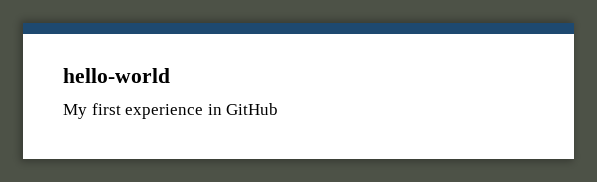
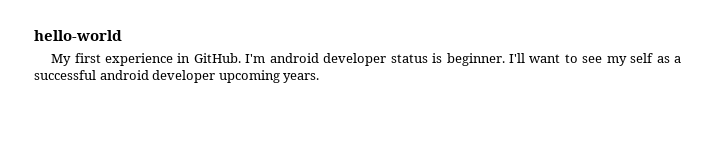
[226,103,279,115] GitHub -> [193,53,682,66] [34,70,320,83] GitHub. I'm android developer status is beginner. I'll want to see my self as a successful android developer upcoming years.

